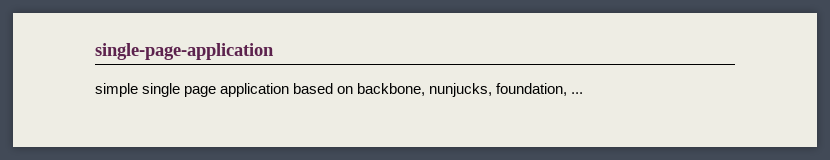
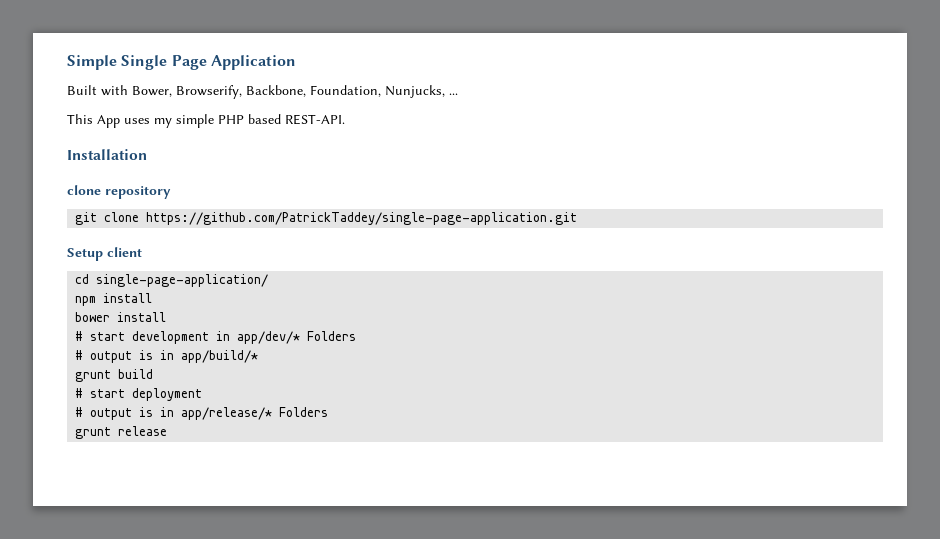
[95,43,274,60] [95,83,584,97] single-page-application // simple single page application based on backbone, nunjucks, foundation, ... -> [67,55,296,70] [67,85,458,99] [67,114,345,128] [67,149,147,160] [67,185,171,199] [75,212,578,225] [67,247,142,261] [75,274,269,287] [75,293,153,306] [75,312,167,322] [75,331,357,344] [75,350,259,363] [75,369,154,382] [75,388,203,401] [75,407,329,420] [75,426,168,439] Simple Single Page Application // Built with Bower, Browserify, Backbone, Foundation, Nunjucks, ... // This App uses my simple PHP based REST-API. // Installation // clone repository // git clone https://github.com/PatrickTaddey/single-page-application.git // Setup client // cd single-page-application/ // npm install // bower install // # start development in app/dev/* Folders // # output is in app/build/* // grunt build // # start deployment // # output is in app/release/* Folders // grunt release

